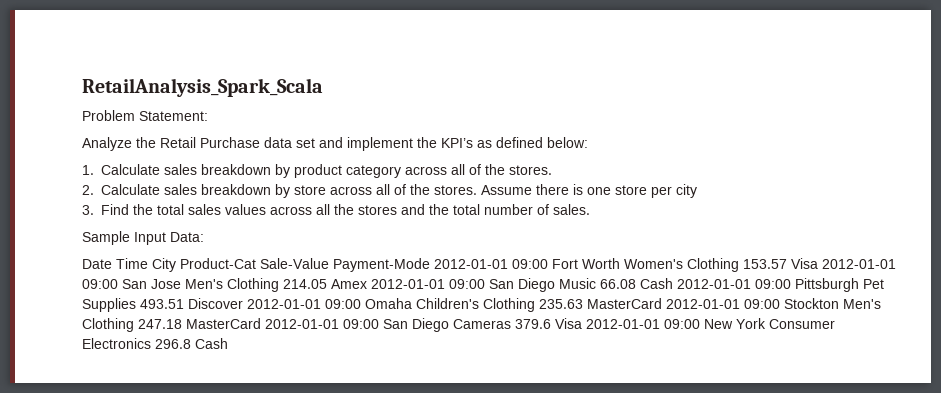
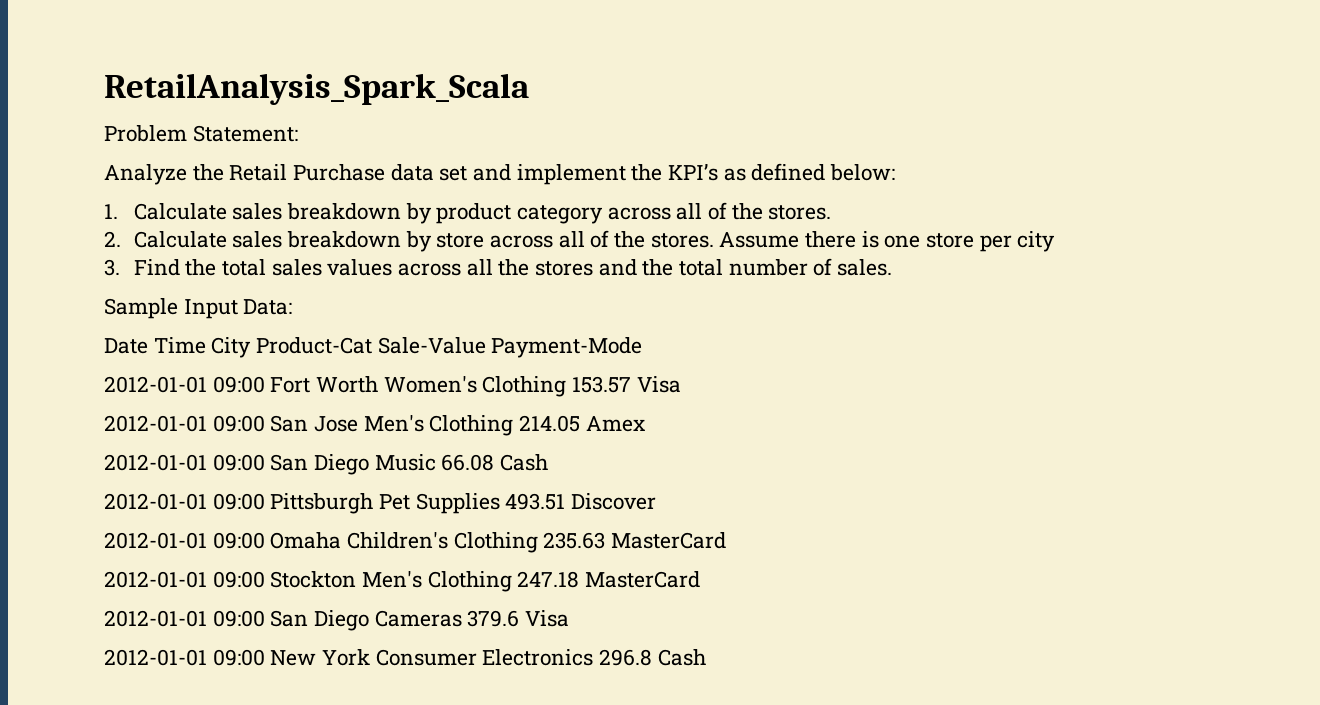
(430, 265) none -> (643, 347) //
(818, 263) none -> (681, 384) //
(367, 284) none -> (645, 424) //
(673, 283) none -> (549, 462) //
(243, 303) none -> (657, 501) //
(662, 303) none -> (727, 540) //
(261, 323) none -> (701, 579) //
(582, 323) none -> (570, 618) //

